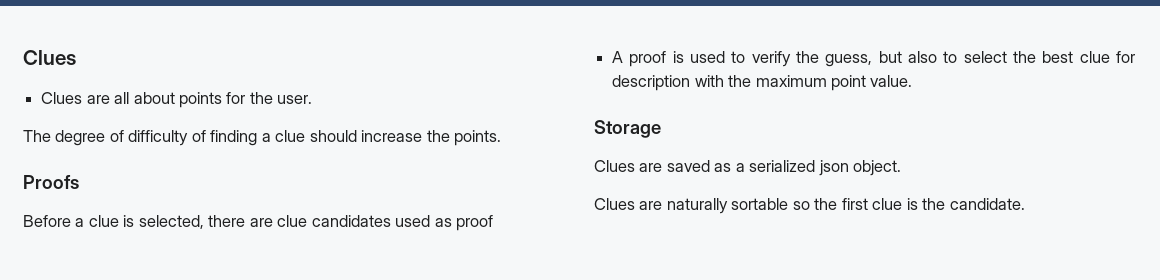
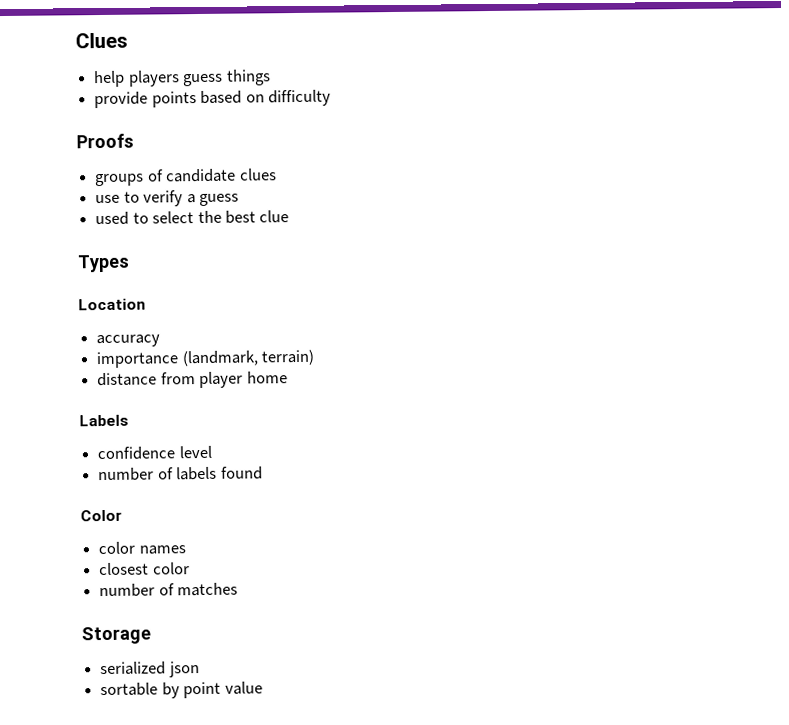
[41,92,313,108] [23,130,502,146] [23,175,79,189] [23,215,494,231] [612,51,938,67] Clues are all about points for the user. // The degree of difficulty of finding a clue should increase the points. // Proofs // Before a clue is selected, there are clue candidates used as proof // A proof is used to verify the guess, but also -> [93,69,271,88] [94,89,331,109] [76,133,134,149] [95,168,277,187] [95,190,239,207] [95,211,130,226] help players guess things // provide points based on difficulty // Proofs // groups of candidate clues // use to verify a guess // used
[1116,51,1135,63] [612,75,913,91] [594,120,661,138] [594,160,902,176] [594,198,1025,214] for description with the maximum point value. // Storage // Clues are saved as a serialized json object. // Clues are naturally sortable so the first clue is the candidate. -> [77,254,130,273] [78,298,146,311] [96,334,161,348] [96,349,316,369] [97,371,288,389] [79,414,129,427] [97,445,212,461] [98,466,263,482] [80,509,122,522] [98,541,186,555] [99,562,190,576] [99,582,239,598] [81,626,151,645] [100,661,200,678] [100,681,263,699] // Types // Location // accuracy // importance (landmark, terrain) // distance from player home // Labels // confidence level // number of labels found // Color // color names // closest color // number of matches // Storage // serialized json // sortable by point value

